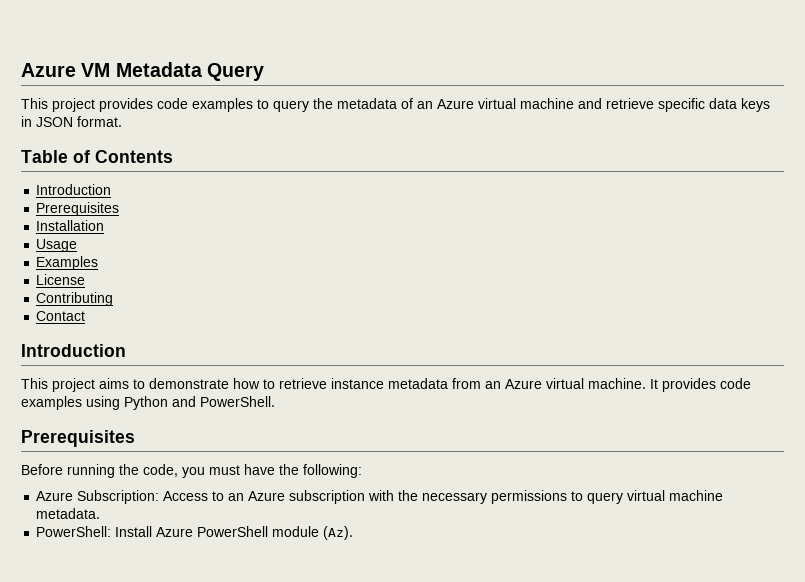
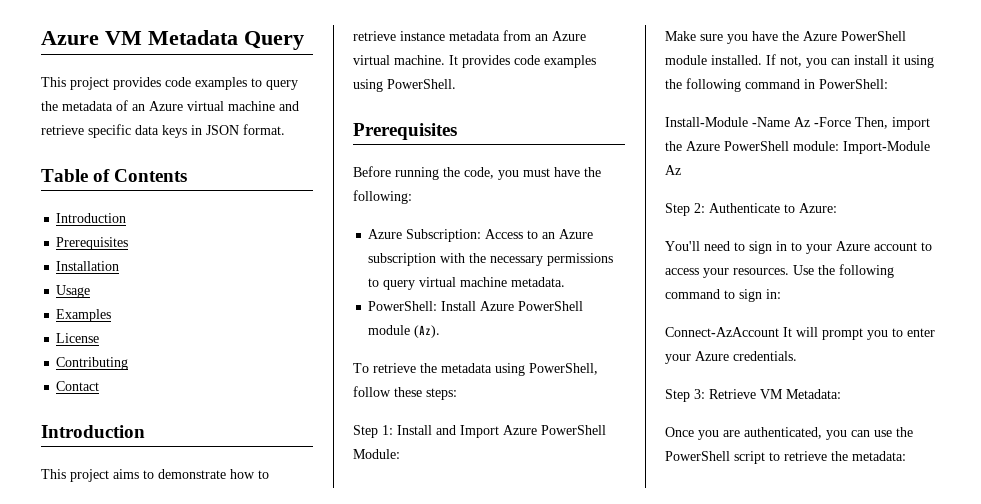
[124,396,196,410] Python and -> (383, 85) none
(354, 533) none -> [353,363,598,376] [353,386,457,400] [353,425,606,438] [353,449,400,459] [665,31,906,44] [665,54,934,68] [665,78,888,92] [665,117,930,130] [665,141,930,154] [665,165,681,175] [665,203,837,216] [665,241,932,254] [665,264,894,278] [665,289,781,302] [665,327,935,340] [665,351,797,364] [665,389,841,402] [665,427,913,440] [665,451,906,464] // To retrieve the metadata using PowerShell, follow these steps: // Step 1: Install and Import Azure PowerShell Module: // Make sure you have the Azure PowerShell module installed. If not, you can install it using the following command in PowerShell: // Install-Module -Name Az -Force Then, import the Azure PowerShell module: Import-Module Az // Step 2: Authenticate to Azure: // You'll need to sign in to your Azure account to access your resources. Use the following command to sign in: // Connect-AzAccount It will prompt you to enter your Azure credentials. // Step 3: Retrieve VM Metadata: // Once you are authenticated, you can use the PowerShell script to retrieve the metadata:

